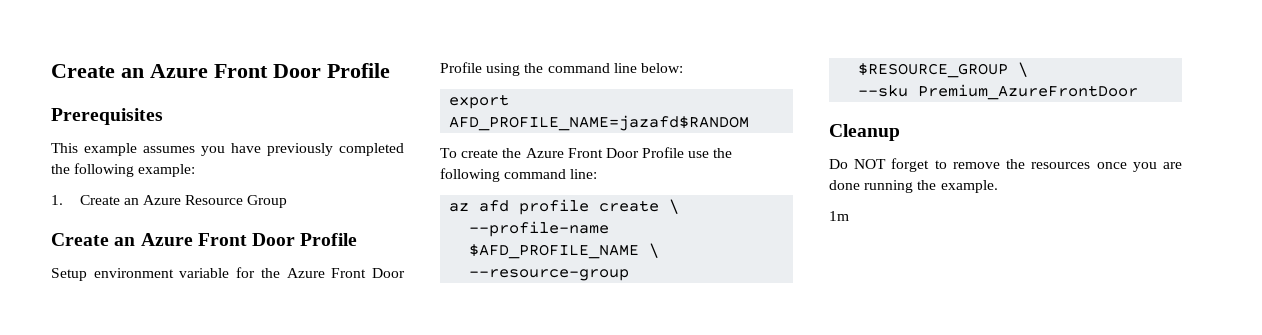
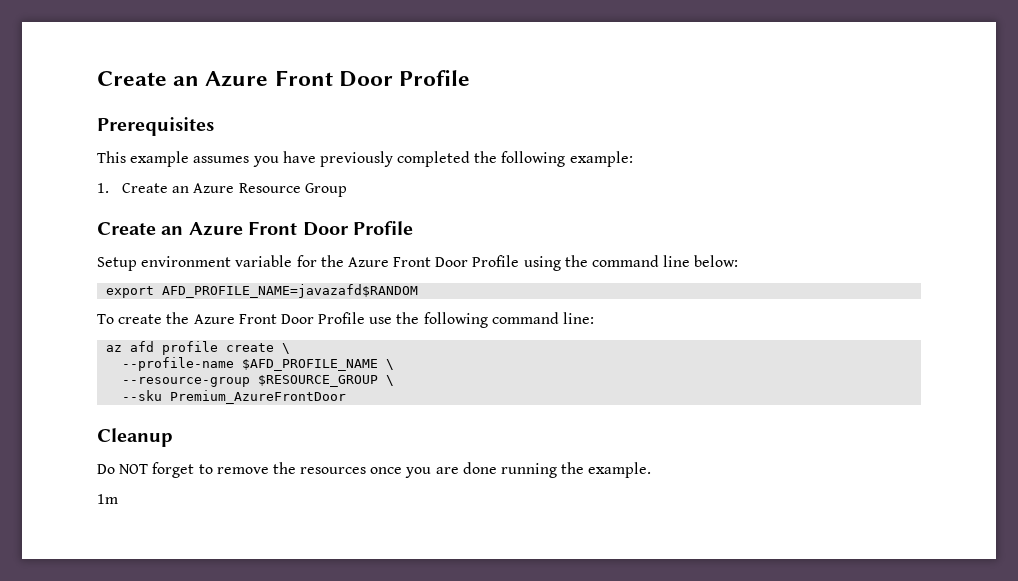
[449,115,750,131] AFD_PROFILE_NAME=jazafd$RANDOM -> [162,284,419,298] AFD_PROFILE_NAME=javazafd$RANDOM

